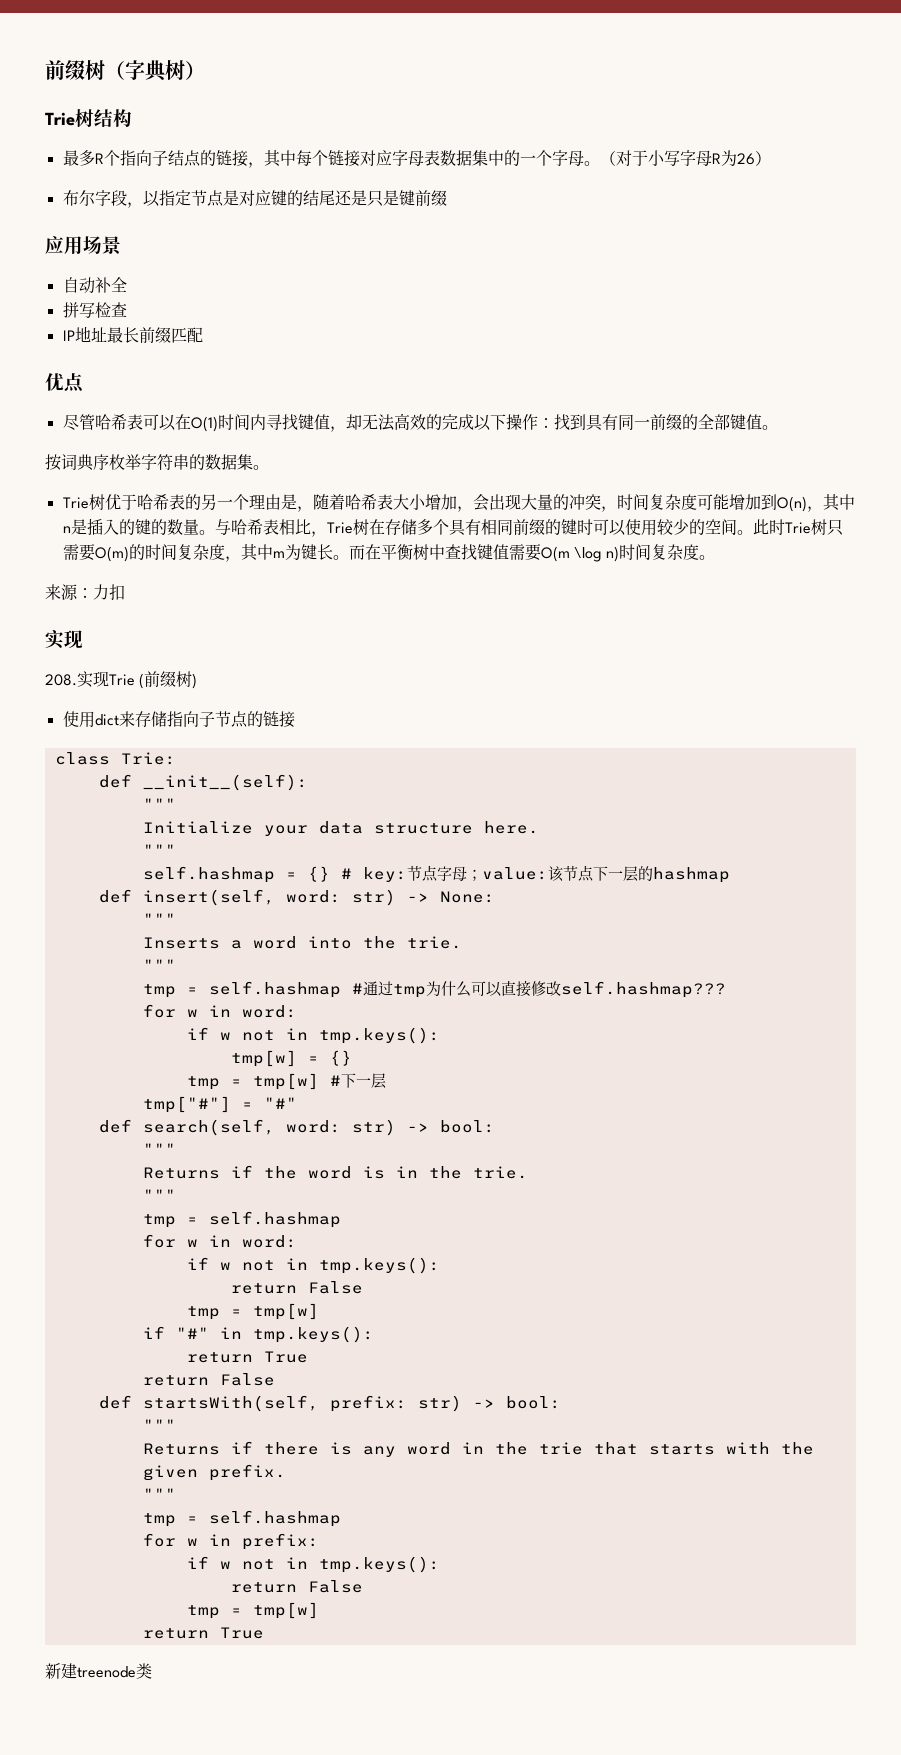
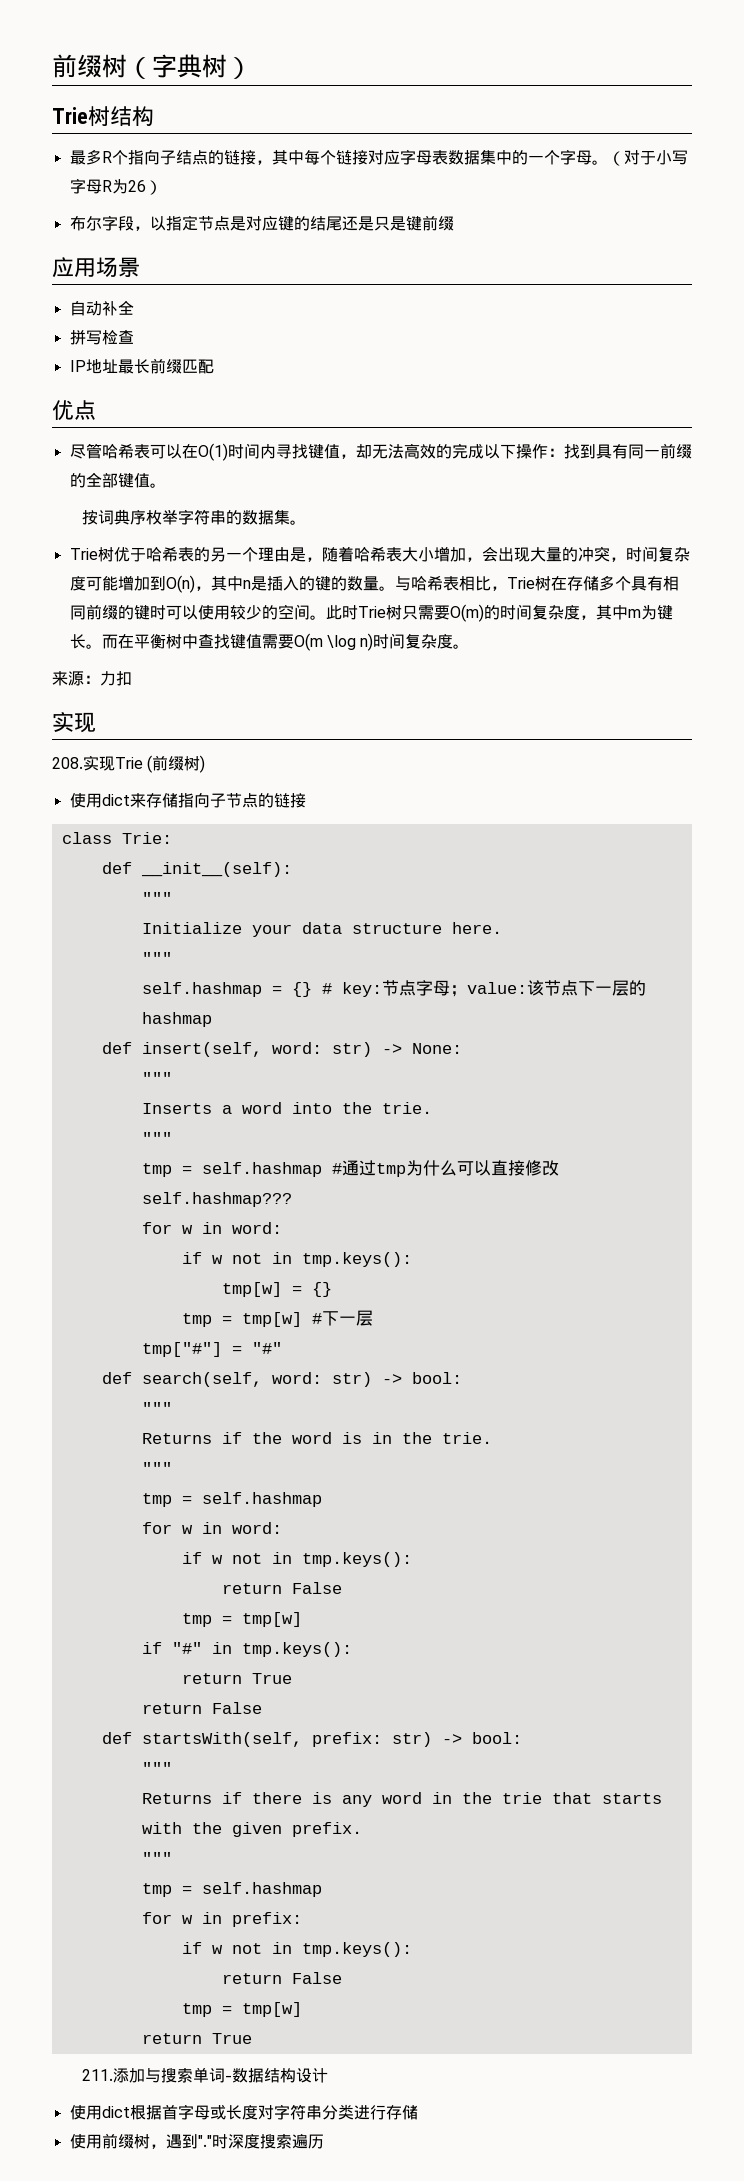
[45,1663,152,1679] 新建treenode类 -> [82,2067,329,2083] [69,2104,418,2120] [69,2133,324,2149] 211.添加与搜索单词-数据结构设计 // 使用dict根据首字母或长度对字符串分类进行存储 // 使用前缀树，遇到"."时深度搜索遍历

